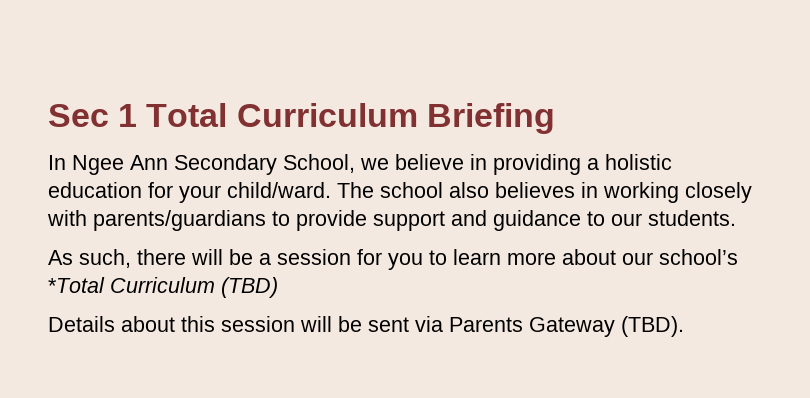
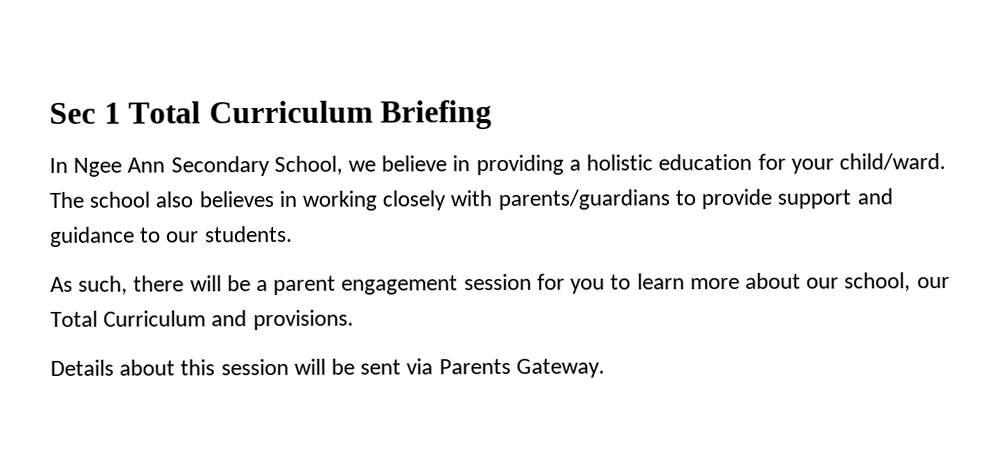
(271, 259) none -> [273,275,459,295] parent engagement
[659,249,738,265] [48,277,278,298] school’s *Total Curriculum (TBD) -> [844,272,950,292] [50,309,354,331] school, our Total Curriculum and provisions.
[529,316,684,337] Gateway (TBD). -> [515,358,605,378] Gateway.

